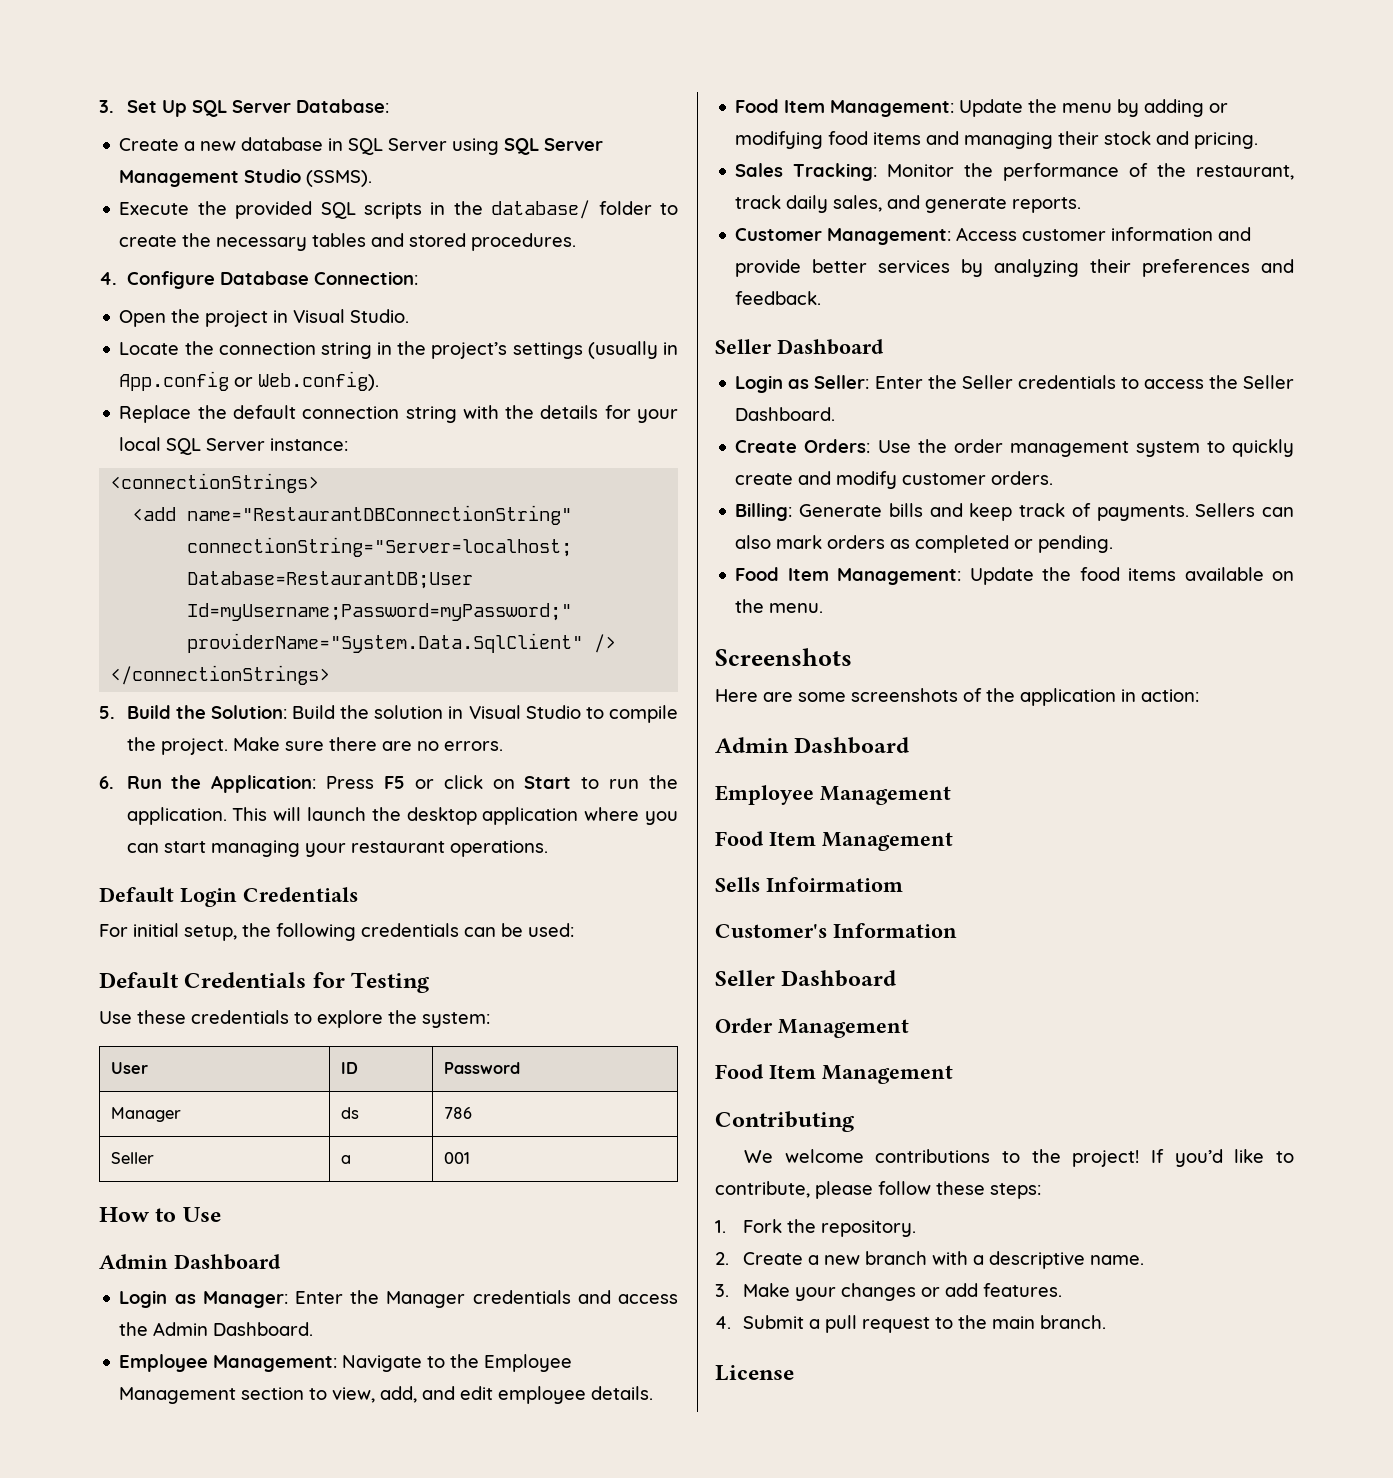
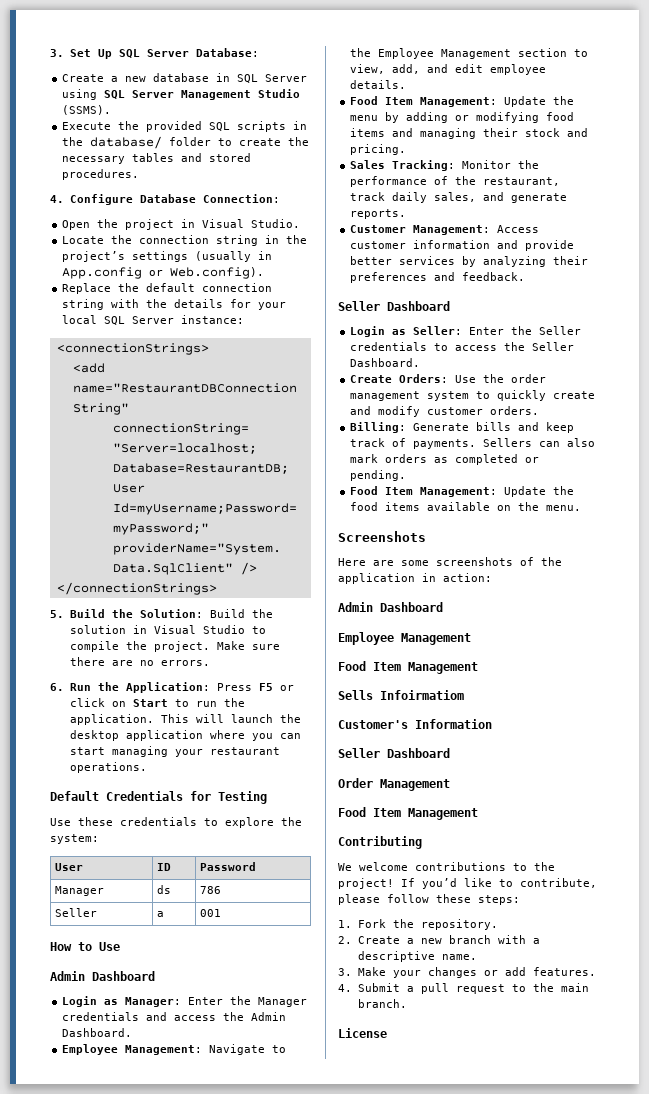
[99,887,358,907] [99,923,574,941] // Default Login Credentials // For initial setup, the following credentials can be used: -> (147, 767) none

